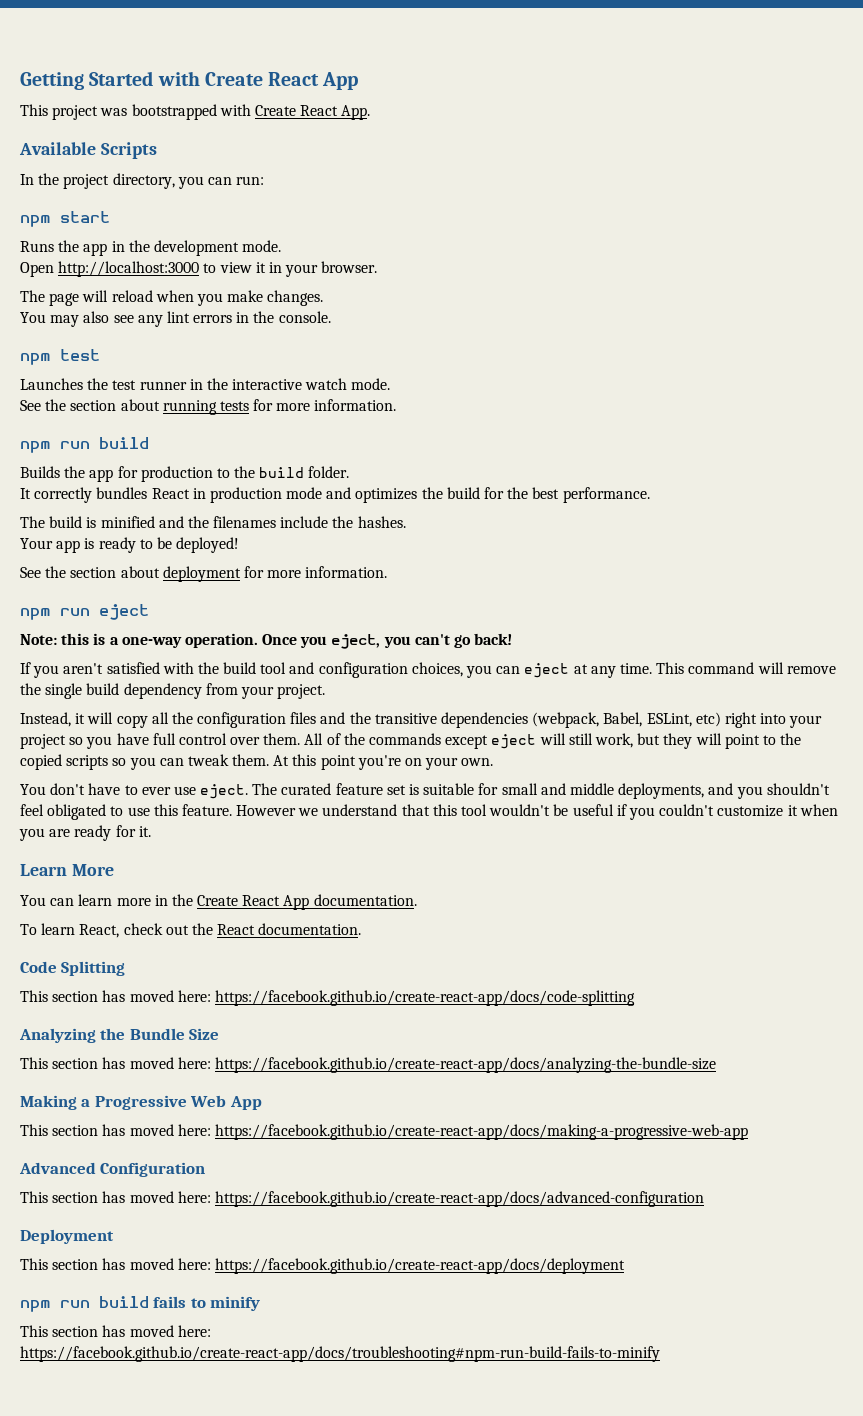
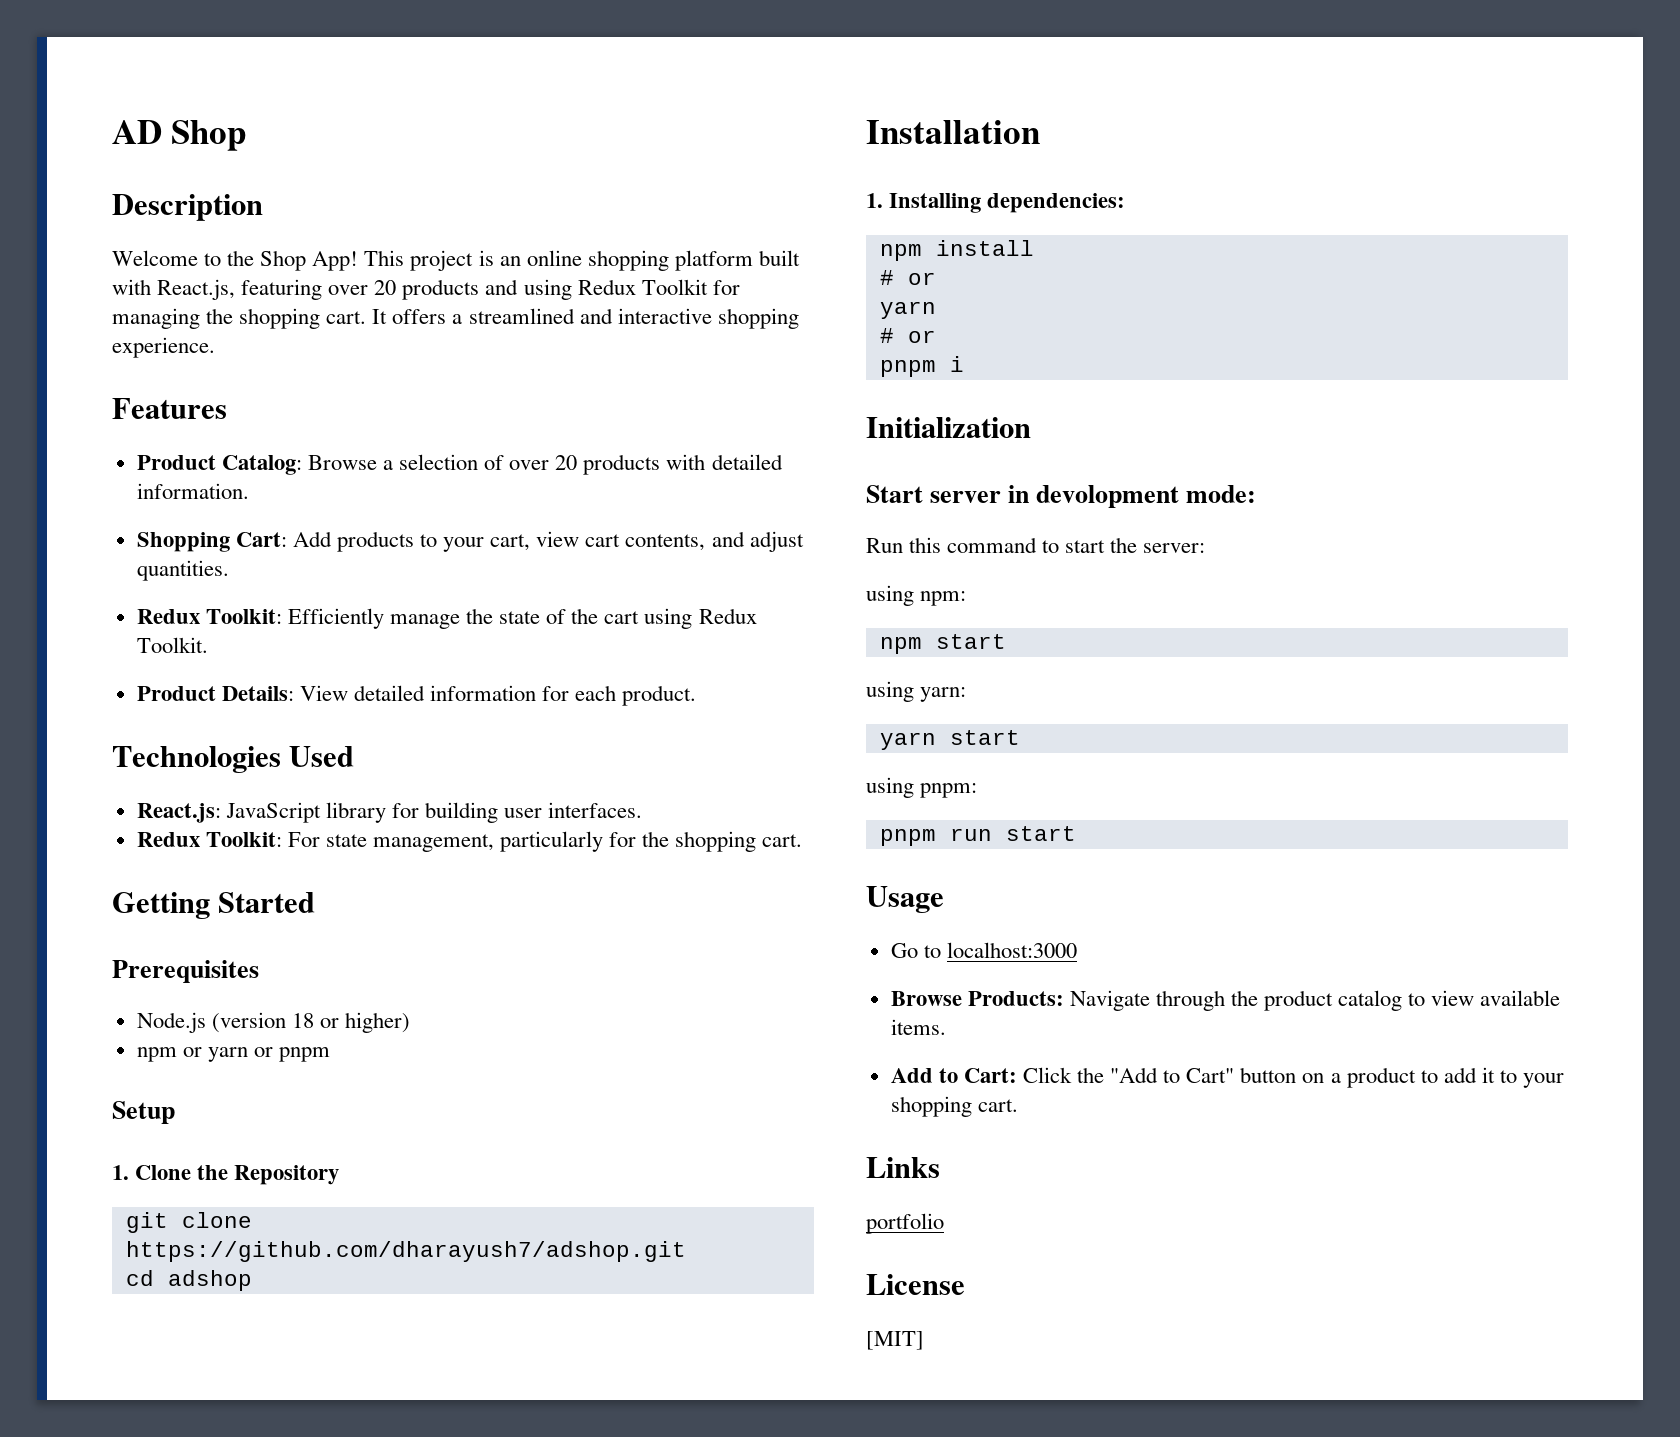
[20,71,359,90] [20,104,371,120] [19,142,157,159] [20,173,265,189] [20,211,110,227] [20,240,282,256] [20,261,378,277] [20,290,324,306] [20,311,331,327] [20,349,100,365] [20,378,391,390] [20,399,397,415] [20,437,149,453] [20,466,350,482] [20,487,650,503] [20,516,406,528] [20,537,240,553] [20,566,388,582] [20,604,149,620] [20,633,513,649] [20,662,836,678] [20,683,326,699] [20,712,823,728] [20,733,802,749] [20,754,494,770] [20,783,830,799] [20,804,838,820] [19,825,151,841] [20,864,114,876] [20,894,417,910] [20,923,362,938] [20,961,126,976] [20,990,635,1006] [19,1028,220,1043] [20,1057,716,1073] [20,1095,262,1110] [20,1124,748,1140] [19,1162,206,1177] [20,1191,704,1207] [20,1229,114,1244] [20,1258,625,1274] [20,1296,261,1312] [20,1325,211,1337] [20,1346,660,1362] Getting Started with Create React App // This project was bootstrapped with Create React App. // Available Scripts // In the project directory, you can run: // npm start // Runs the app in the development mode. // Open http://localhost:3000 to view it in your browser. // The page will reload when you make changes. // You may also see any lint errors in the console. // npm test // Launches the test runner in the interactive watch mode. // See the section about running tests for more information. // npm run build // Builds the app for production to the build folder. // It correctly bundles React in production mode and optimizes the build for the best performance. // The build is minified and the filenames include the hashes. // Your app is ready to be deployed! // See the section about deployment for more information. // npm run eject // Note: this is a one-way operation. Once you eject, you can't go back! // If you aren't satisfied with the build tool and configuration choices, you can eject at any time. This command will remove the single build dependency from your project. // Instead, it will copy all the configuration files and the transitive dependencies (webpack, Babel, ESLint, etc) right into your project so you have full control over them. All of the commands except eject will still work, but they will point to the copied scripts so you can tweak them. At this point you're on your own. // You don't have to ever use eject. The curated feature set is suitable for small and middle deployments, and you shouldn't feel obligated to use this feature. However we understand that this tool wouldn't be useful if you couldn't customize it when you are ready for it. // Learn More // You can learn more in the Create React App documentation. // To learn React, check out the React documentation. // Code Splitting // This section has moved here: https://facebook.github.io/create-react-app/docs/code-splitting // Analyzing the Bundle Size // This section has moved here: https://facebook.github.io/create-react-app/docs/analyzing-the-bundle-size // Making a Progressive Web App // This section has moved here: https://facebook.github.io/create-react-app/docs/making-a-progressive-web-app // Advanced Configuration // This section has moved here: https://facebook.github.io/create-react-app/docs/advanced-configuration // Deployment // This section has moved here: https://facebook.github.io/create-react-app/docs/deployment // npm run build fails to minify // This section has moved here: https://facebook.github.io/create-react-app/docs/troubleshooting#npm-run-build-fails-to-minify -> [112,120,247,151] [112,194,263,221] [112,250,800,271] [112,279,740,300] [112,308,799,329] [112,337,215,358] [112,398,227,419] [136,454,783,475] [136,483,249,499] [136,531,804,552] [136,560,229,581] [136,608,757,629] [136,637,208,653] [136,685,697,706] [112,746,355,773] [136,802,643,823] [136,831,803,852] [112,892,316,919] [112,960,259,983] [136,1012,411,1033] [136,1047,331,1062] [112,1101,175,1124] [112,1165,340,1185] [125,1212,252,1233] [125,1241,686,1262] [125,1270,252,1291] [866,120,1040,144] [866,193,1126,213] [879,240,1034,261] [879,270,936,285] [879,301,936,319] [879,328,936,343] [879,356,964,377] [866,417,1031,438] [866,485,1257,508] [866,537,1206,553] [866,585,967,606] [879,634,1006,654] [866,681,967,702] [879,730,1020,750] [866,777,978,798] [879,826,1076,846] [866,886,944,913] [890,942,1077,958] [890,990,1561,1011] [890,1019,946,1035] [890,1067,1564,1088] [890,1096,1018,1117] [866,1157,940,1178] [866,1213,944,1234] [866,1274,965,1295] [866,1331,924,1350] AD Shop // Description // Welcome to the Shop App! This project is an online shopping platform built with React.js, featuring over 20 products and using Redux Toolkit for managing the shopping cart. It offers a streamlined and interactive shopping experience. // Features // Product Catalog: Browse a selection of over 20 products with detailed information. // Shopping Cart: Add products to your cart, view cart contents, and adjust quantities. // Redux Toolkit: Efficiently manage the state of the cart using Redux Toolkit. // Product Details: View detailed information for each product. // Technologies Used // React.js: JavaScript library for building user interfaces. // Redux Toolkit: For state management, particularly for the shopping cart. // Getting Started // Prerequisites // Node.js (version 18 or higher) // npm or yarn or pnpm // Setup // 1. Clone the Repository // git clone https://github.com/dharayush7/adshop.git // cd adshop // Installation // 1. Installing dependencies: // npm install // # or // yarn // # or // pnpm i // Initialization // Start server in devolopment mode: // Run this command to start the server: // using npm: // npm start // using yarn: // yarn start // using pnpm: // pnpm run start // Usage // Go to localhost:3000 // Browse Products: Navigate through the product catalog to view available items. // Add to Cart: Click the "Add to Cart" button on a product to add it to your shopping cart. // Links // portfolio // License // [MIT]

